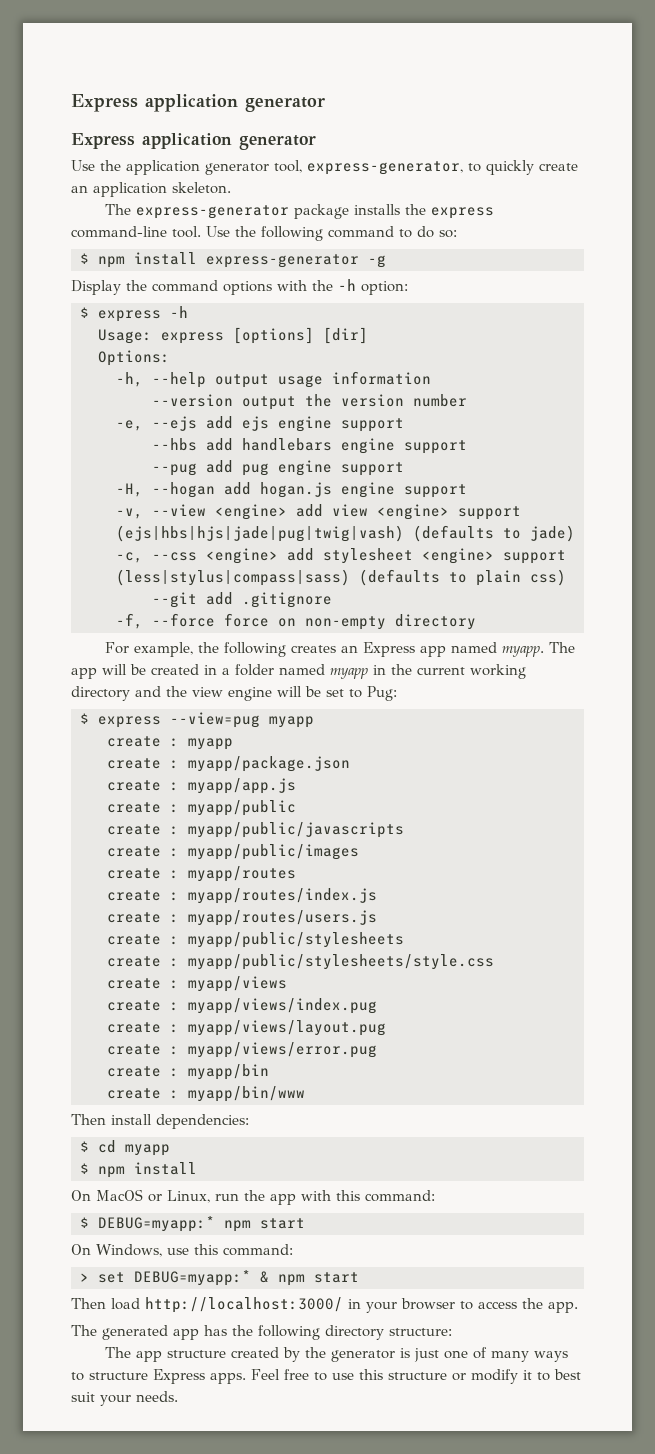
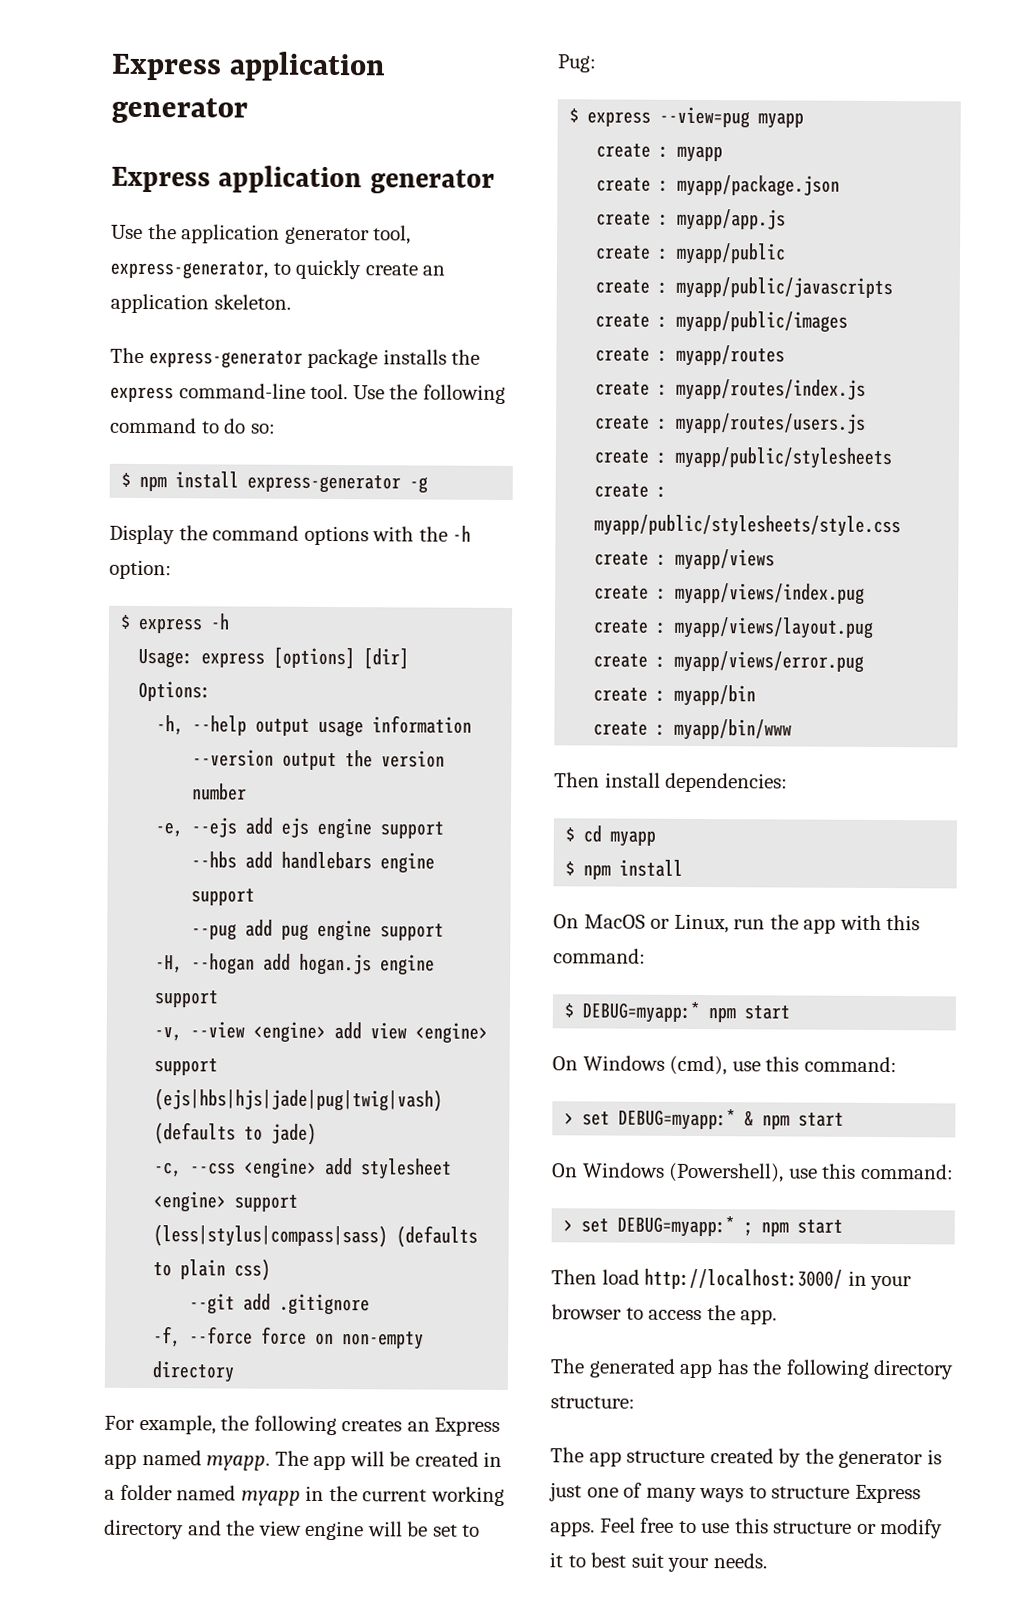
[96,1244,162,1257] Windows, -> [582,1055,728,1076] Windows (cmd),
(359, 1277) none -> [552,1162,954,1183] [563,1215,844,1238] // On Windows (Powershell), use this command: // > set DEBUG=myapp:* ; npm start

